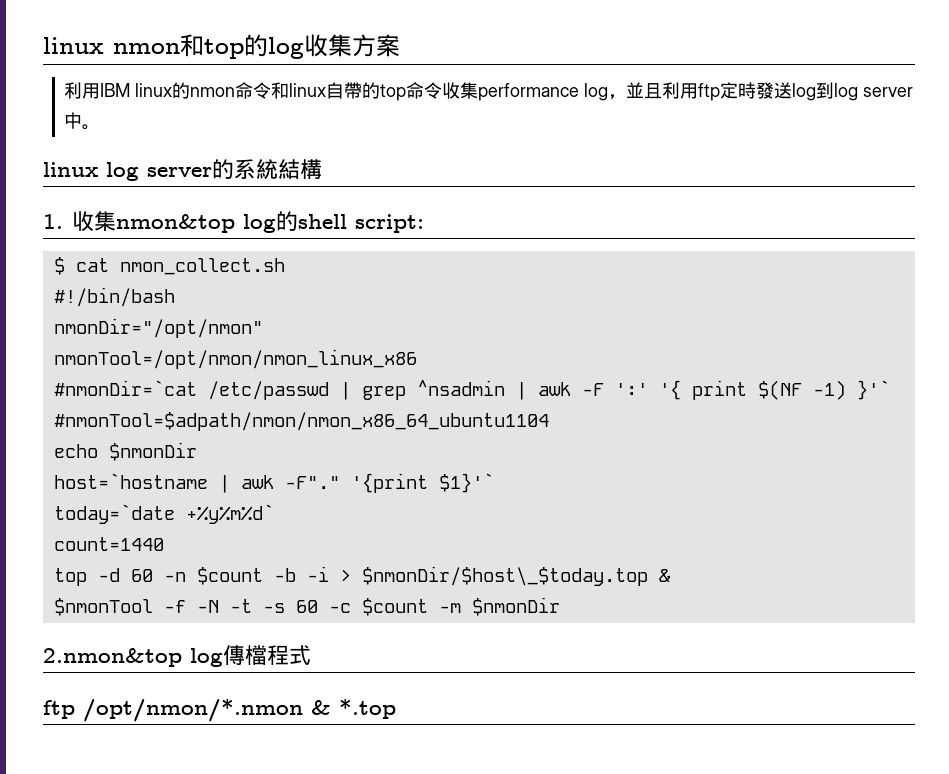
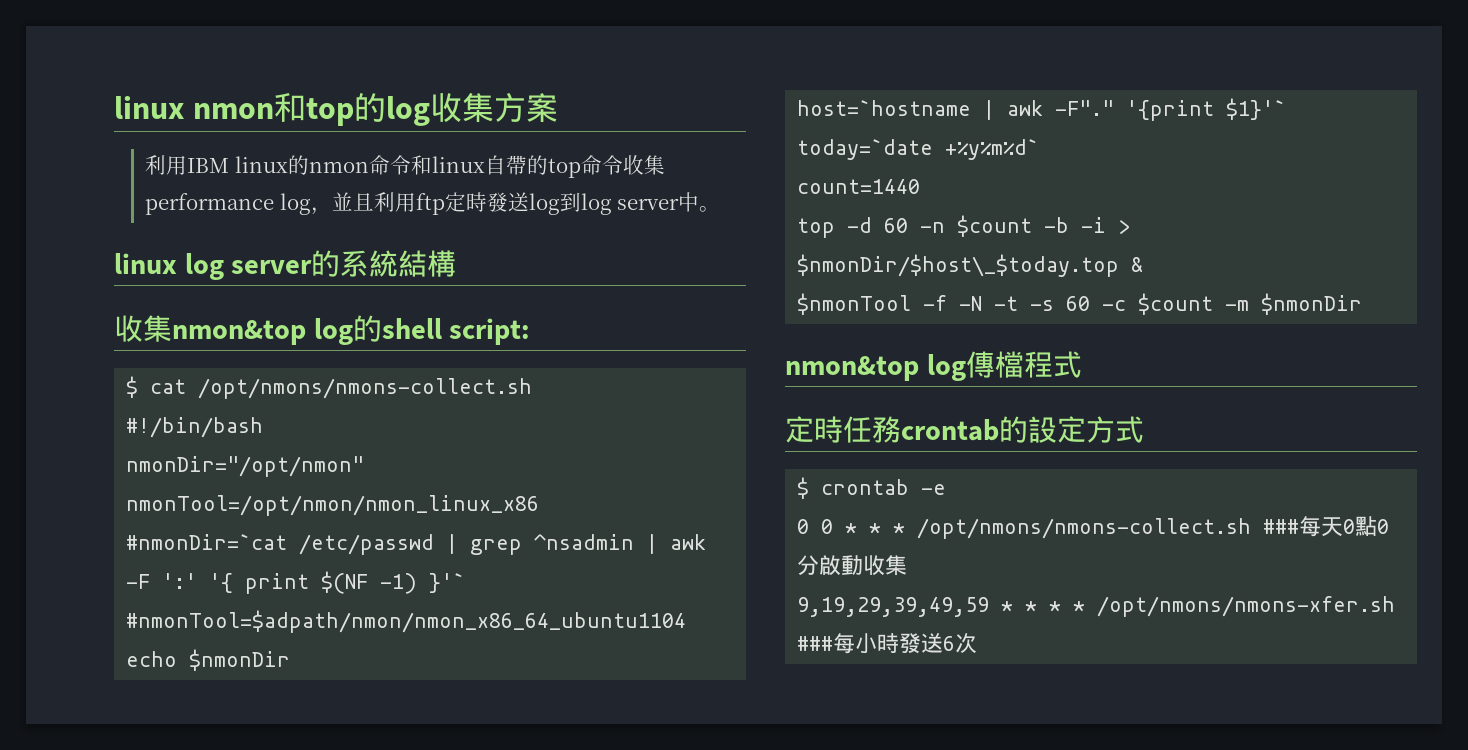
[43,214,63,229] 1. -> (457, 263) none
[119,258,285,275] nmon_collect.sh -> [198,378,533,399] /opt/nmons/nmons-collect.sh
[43,648,182,667] 2.nmon&top -> [785,356,919,381] nmon&top
[43,699,396,722] ftp /opt/nmon/*.nmon & *.top -> [785,416,1144,443] [797,477,947,499] [797,516,1390,539] [797,555,908,576] [797,596,1396,617] [797,633,978,654] 定時任務crontab的設定方式 // $ crontab -e // 0 0 * * * /opt/nmons/nmons-collect.sh ###每天0點0分啟動收集 // 9,19,29,39,49,59 * * * * /opt/nmons/nmons-xfer.sh ###每小時發送6次

